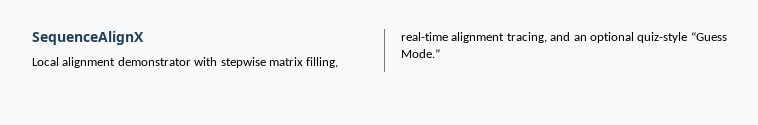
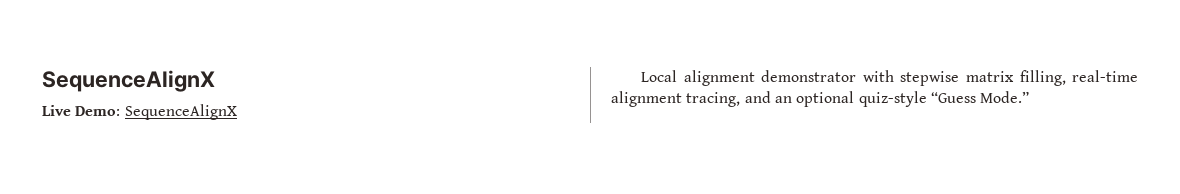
[32,31,144,45] SequenceAlignX -> [42,70,215,92] [42,104,237,120] SequenceAlignX // Live Demo: SequenceAlignX

